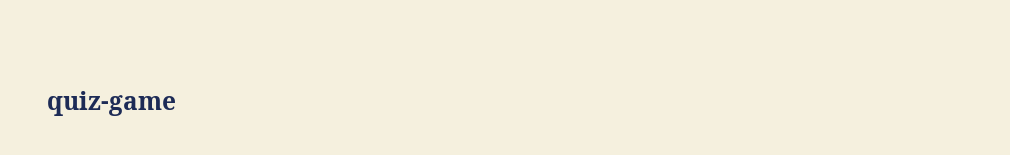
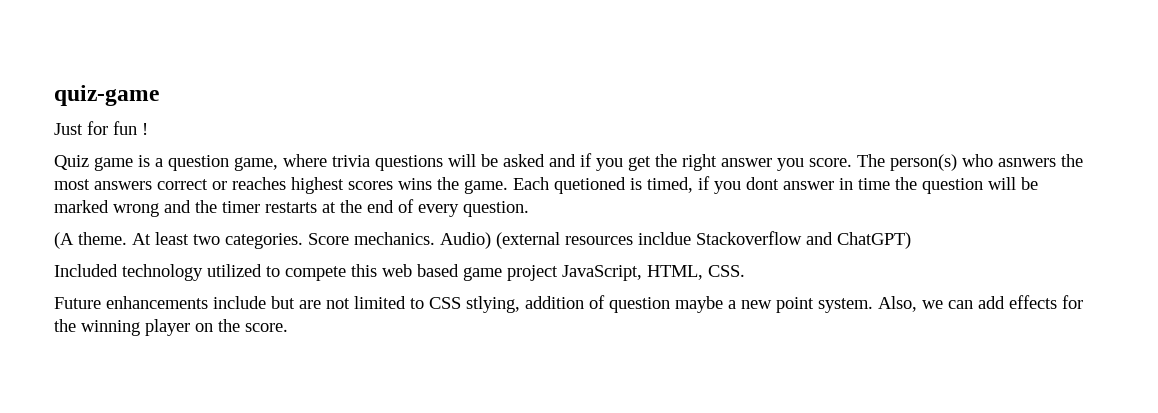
(176, 103) none -> [54,121,148,135] [54,153,1083,171] [54,176,1038,194] [54,199,529,217] [54,231,911,249] [54,264,745,281] [54,295,1083,313] [54,319,288,336] // Just for fun ! // Quiz game is a question game, where trivia questions will be asked and if you get the right answer you score. The person(s) who asnwers the most answers correct or reaches highest scores wins the game. Each quetioned is timed, if you dont answer in time the question will be marked wrong and the timer restarts at the end of every question. // (A theme. At least two categories. Score mechanics. Audio) (external resources incldue Stackoverflow and ChatGPT) // Included technology utilized to compete this web based game project JavaScript, HTML, CSS. // Future enhancements include but are not limited to CSS stlying, addition of question maybe a new point system. Also, we can add effects for the winning player on the score.

